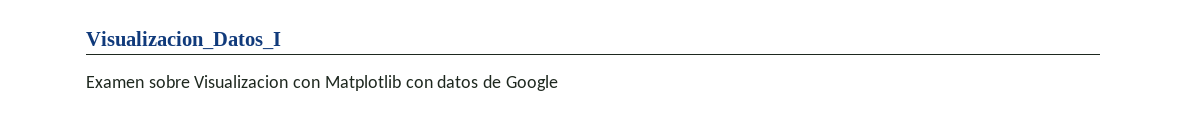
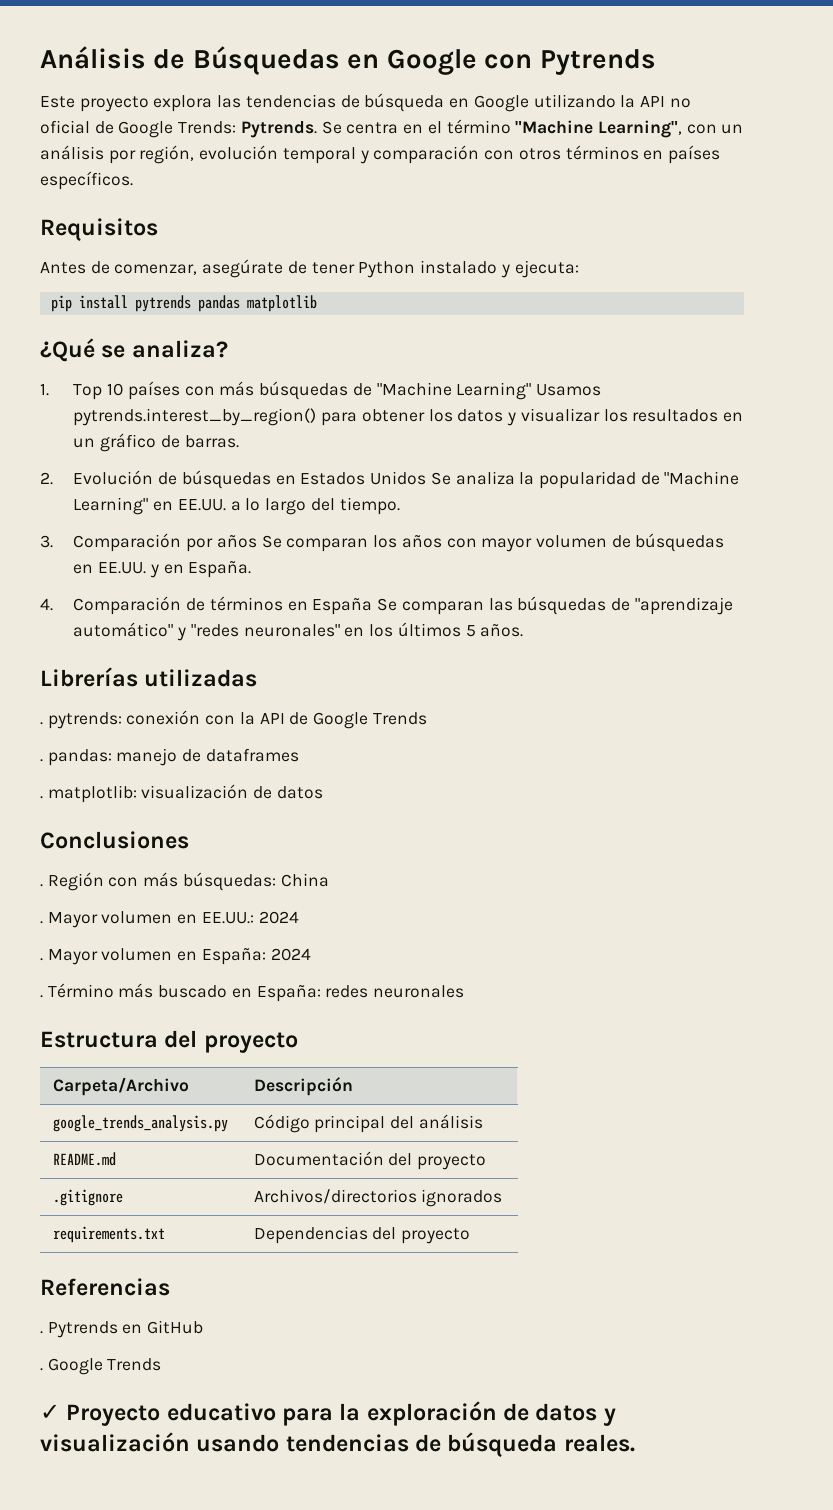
[86,31,281,50] [86,75,558,91] Visualizacion_Datos_I // Examen sobre Visualizacion con Matplotlib con datos de Google -> [40,46,656,75] [40,93,691,112] [40,119,744,138] [40,145,720,164] [40,171,133,190] [40,218,158,241] [40,259,579,278] [50,295,317,312] [40,338,228,362] [40,381,602,400] [73,408,744,426] [73,433,239,452] [40,470,740,489] [73,497,400,515] [40,533,725,552] [73,561,252,578] [40,596,733,615] [73,622,524,641] [40,667,258,687] [40,710,427,729] [40,748,299,766] [40,784,323,803] [40,831,189,849] [40,872,329,891] [40,911,299,928] [40,948,311,965] [40,983,465,1002] [40,1030,298,1053] [52,1077,189,1096] [253,1077,353,1096] [52,1115,228,1132] [253,1114,483,1133] [52,1152,116,1166] [253,1151,487,1170] [52,1189,123,1206] [253,1189,503,1207] [52,1226,165,1243] [253,1226,471,1244] [40,1278,170,1296] [40,1320,204,1338] [40,1358,162,1375] [40,1401,616,1426] [40,1432,635,1457] Análisis de Búsquedas en Google con Pytrends // Este proyecto explora las tendencias de búsqueda en Google utilizando la API no oficial de Google Trends: Pytrends. Se centra en el término "Machine Learning", con un análisis por región, evolución temporal y comparación con otros términos en países específicos. // Requisitos // Antes de comenzar, asegúrate de tener Python instalado y ejecuta: // pip install pytrends pandas matplotlib // ¿Qué se analiza? // 1. Top 10 países con más búsquedas de "Machine Learning" Usamos pytrends.interest_by_region() para obtener los datos y visualizar los resultados en un gráfico de barras. // 2. Evolución de búsquedas en Estados Unidos Se analiza la popularidad de "Machine Learning" en EE.UU. a lo largo del tiempo. // 3. Comparación por años Se comparan los años con mayor volumen de búsquedas en EE.UU. y en España. // 4. Comparación de términos en España Se comparan las búsquedas de "aprendizaje automático" y "redes neuronales" en los últimos 5 años. // Librerías utilizadas // . pytrends: conexión con la API de Google Trends // . pandas: manejo de dataframes // . matplotlib: visualización de datos // Conclusiones // . Región con más búsquedas: China // . Mayor volumen en EE.UU.: 2024 // . Mayor volumen en España: 2024 // . Término más buscado en España: redes neuronales // Estructura del proyecto // Carpeta/Archivo | Descripción // google_trends_analysis.py | Código principal del análisis // README.md | Documentación del proyecto // .gitignore | Archivos/directorios ignorados // requirements.txt | Dependencias del proyecto // Referencias // . Pytrends en GitHub // . Google Trends // ✓ Proyecto educativo para la exploración de datos y visualización usando tendencias de búsqueda reales.

